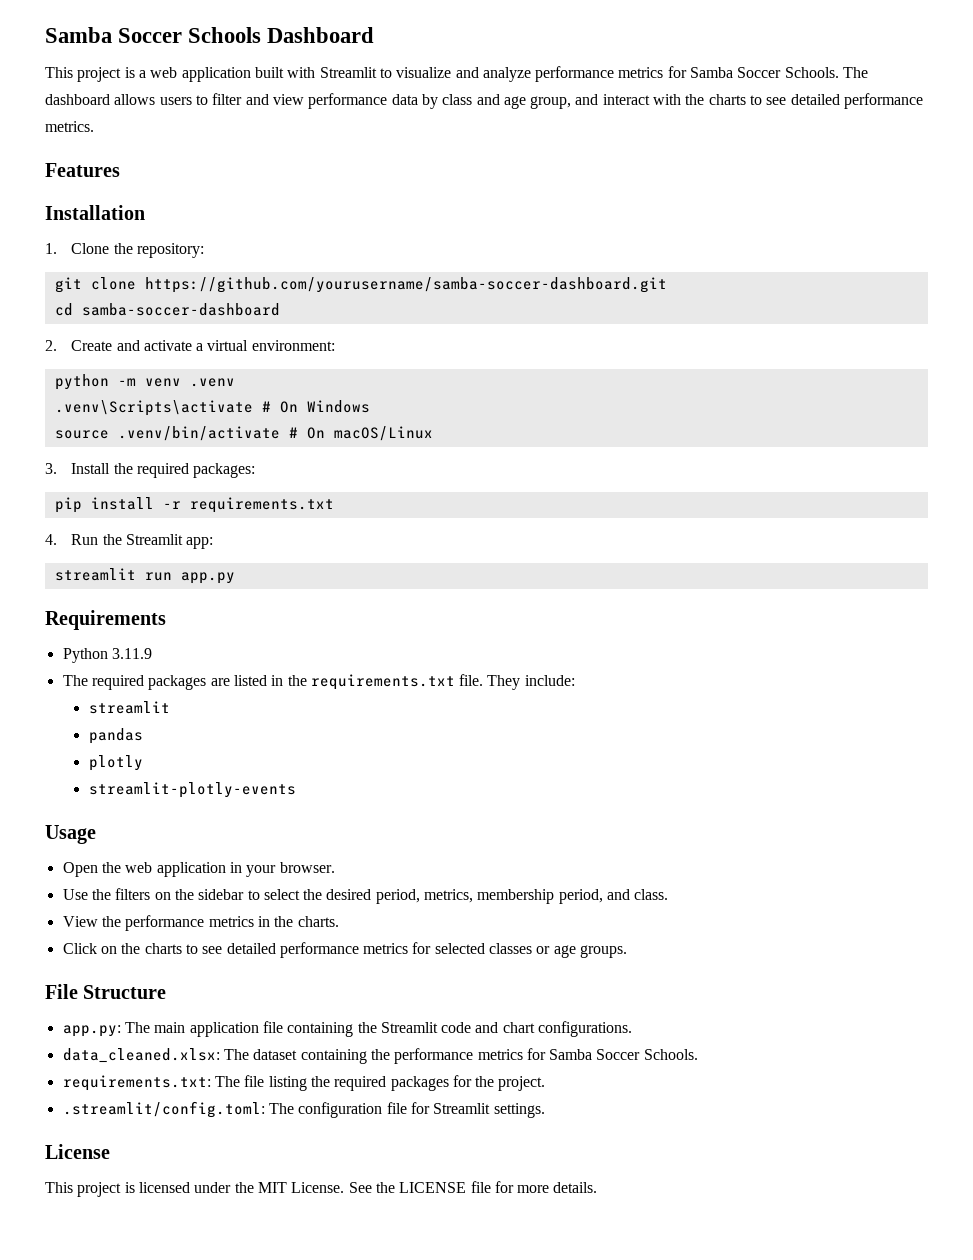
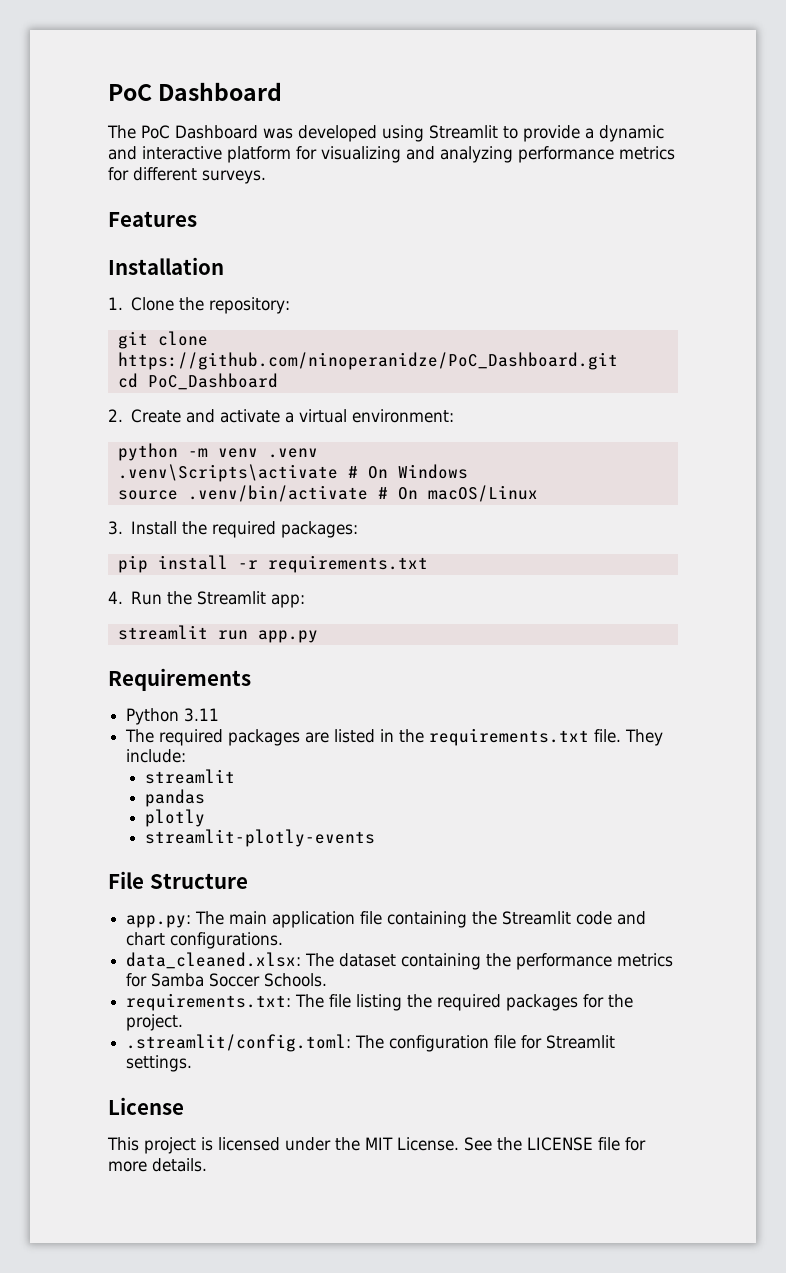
[45,27,375,43] [45,66,869,82] [45,93,924,109] [45,121,94,132] Samba Soccer Schools Dashboard // This project is a web application built with Streamlit to visualize and analyze performance metrics for Samba Soccer Schools. The dashboard allows users to filter and view performance data by class and age group, and interact with the charts to see detailed performance metrics. -> [108,82,283,101] [107,125,664,142] [108,146,675,163] [108,167,266,184] PoC Dashboard // The PoC Dashboard was developed using Streamlit to provide a dynamic and interactive platform for visualizing and analyzing performance metrics for different surveys.
[144,277,667,293] https://github.com/yourusername/samba-soccer-dashboard.git -> [117,352,618,370] https://github.com/ninoperanidze/PoC_Dashboard.git
[81,303,280,316] samba-soccer-dashboard -> [147,373,278,390] PoC_Dashboard
[111,648,152,659] 3.11.9 -> [184,708,220,722] 3.11
[45,825,96,844] [62,862,335,877] [62,888,669,904] [62,915,339,931] [62,942,628,958] // Usage // Open the web application in your browser. // Use the filters on the sidebar to select the desired period, metrics, membership period, and class. // View the performance metrics in the charts. // Click on the charts to see detailed performance metrics for selected classes or age groups. -> (376, 838) none

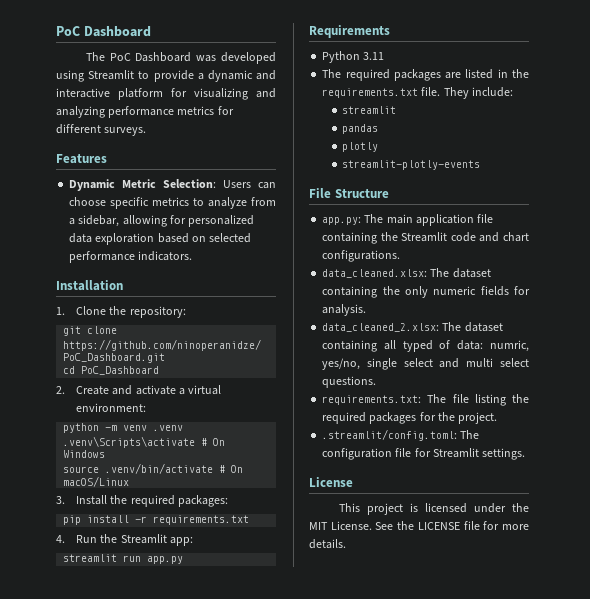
(197, 219) none -> [69,179,276,191] [69,197,276,209] [69,215,255,227] [69,233,252,245] [69,251,193,263] // Dynamic Metric Selection: Users can choose specific metrics to analyze from a sidebar, allowing for personalized data exploration based on selected performance indicators.
[516,953,674,970] [126,973,328,987] performance metrics for Samba Soccer Schools. -> [404,286,530,298] [322,304,367,316] [322,322,503,332] [322,340,529,352] [322,358,529,370] [322,376,377,388] only numeric fields for analysis. // data_cleaned_2.xlsx: The dataset containing all typed of data: numric, yes/no, single select and multi select questions.

